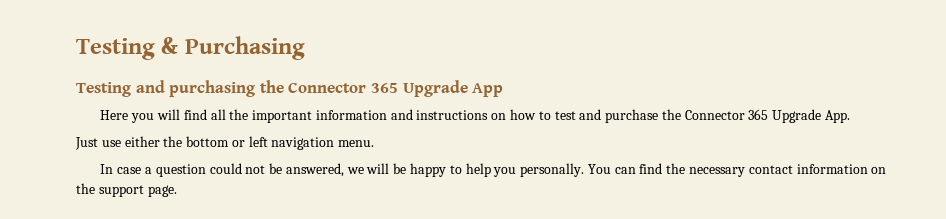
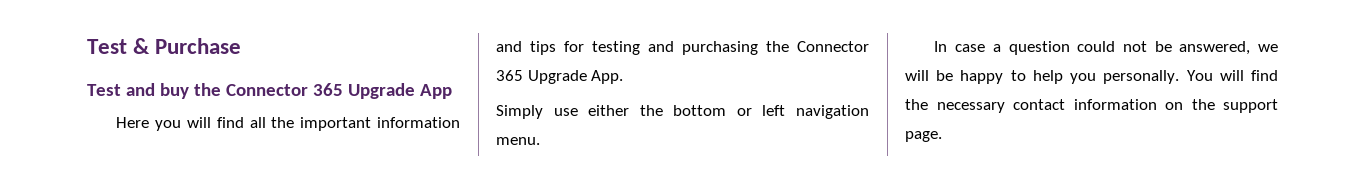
[76,36,305,60] [76,80,256,97] Testing & Purchasing // Testing and purchasing -> [87,38,242,54] [87,83,189,99] Test & Purchase // Test and buy
[416,109,659,123] instructions on how to test and purchase -> [530,41,758,55] tips for testing and purchasing
[75,137,98,150] Just -> [496,105,543,119] Simply
[614,167,636,174] can -> [1219,70,1244,81] will

